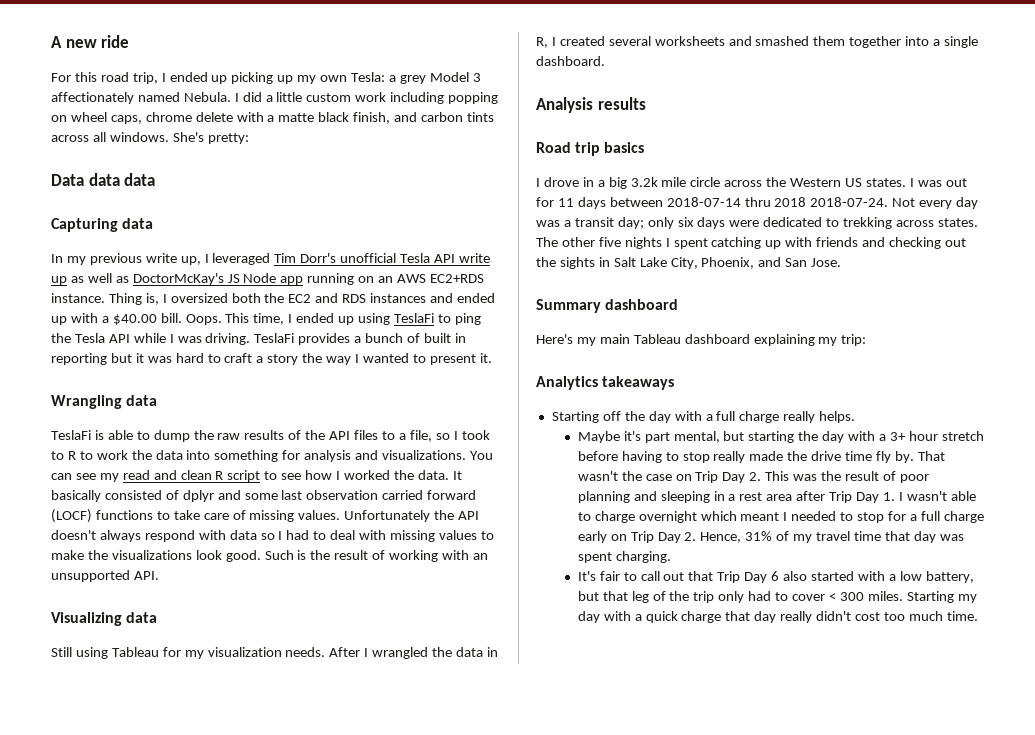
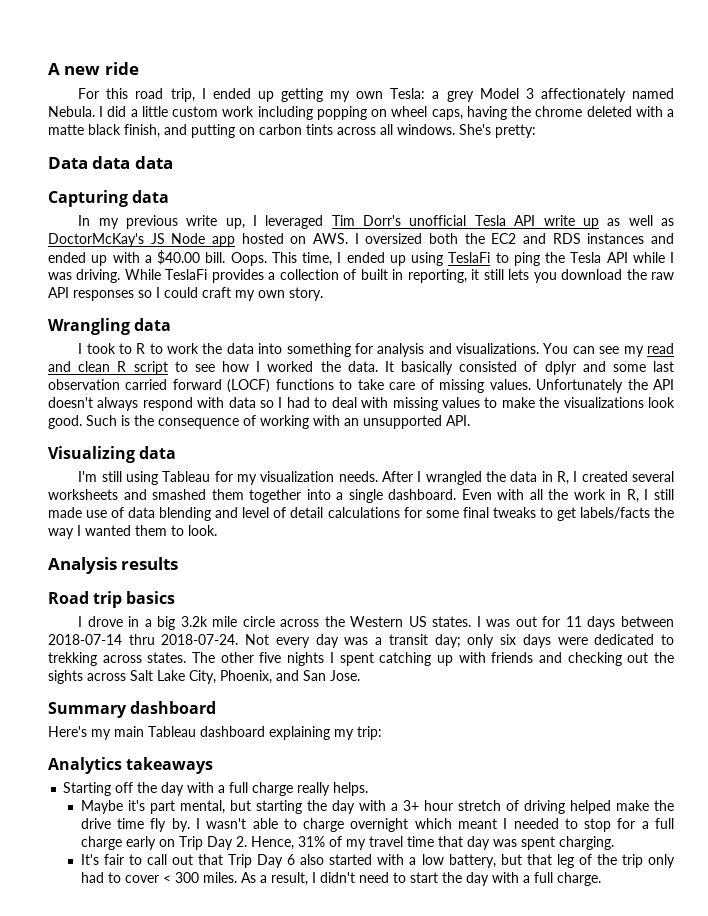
[231,72,294,84] picking up -> [280,88,323,102] getting
[145,112,233,122] chrome delete -> [466,106,632,120] having the chrome deleted
(418, 117) none -> [191,124,255,138] putting on
[307,273,484,285] [51,293,159,305] running on an AWS EC2+RDS instance. Thing is, -> [241,233,348,244] hosted on AWS.
(251, 339) none -> [124,269,161,280] While
[365,333,404,343] bunch -> [279,269,339,280] collection
[51,353,492,365] [51,395,158,409] [51,430,450,442] reporting but it was hard to craft a story the way I wanted to present it. // Wrangling data // TeslaFi is able to dump the raw results of the API files to a file, so -> [407,269,675,283] [48,287,323,301] [48,318,172,335] reporting, it still lets you download the raw API responses so I could craft my own story. // Wrangling data //
[334,550,369,560] result -> [158,418,239,429] consequence
[51,647,72,657] Still -> [78,471,122,482] I'm still
(605, 61) none -> [461,489,674,503] [48,507,674,521] [48,525,217,539] Even with all the work in R, I still made use of data blending and level of detail calculations for some final tweaks to get labels/facts the way I wanted them to look.
[774,197,807,207] 2018 -> (155, 639) none
[598,257,610,267] in -> [87,673,126,681] across
[577,451,784,463] before having to stop really made -> [505,800,649,814] of driving helped make
[917,451,945,461] [577,471,929,483] [577,491,895,503] That wasn't the case on Trip Day 2. This was the result of poor planning and sleeping in a rest area after Trip Day 1. -> (190, 825) none
[906,591,977,603] [577,611,978,623] Starting my day with a quick charge that day really didn't cost too much time. -> [240,872,601,886] As a result, I didn't need to start the day with a full charge.

